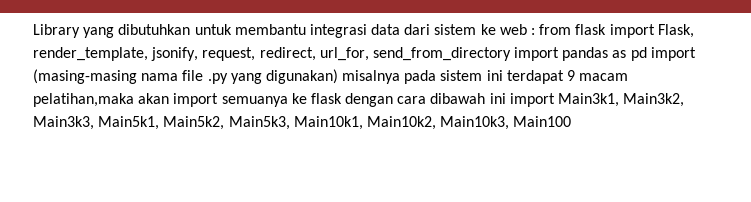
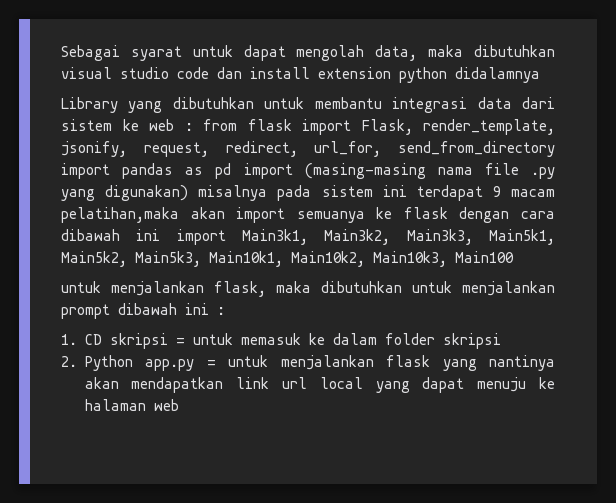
(33, 31) none -> [61,45,555,61] [61,67,540,83] Sebagai syarat untuk dapat mengolah data, maka dibutuhkan visual studio code dan install extension python didalamnya //
(572, 121) none -> [61,281,555,297] [61,303,225,319] [61,333,501,349] [61,355,555,371] [84,377,555,393] [84,399,179,411] // untuk menjalankan flask, maka dibutuhkan untuk menjalankan prompt dibawah ini : // 1. CD skripsi = untuk memasuk ke dalam folder skripsi // 2. Python app.py = untuk menjalankan flask yang nantinya akan mendapatkan link url local yang dapat menuju ke halaman web

